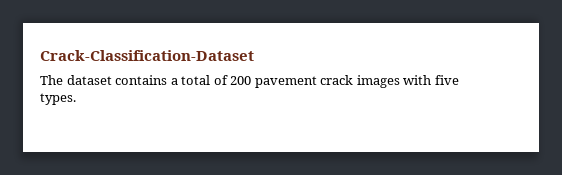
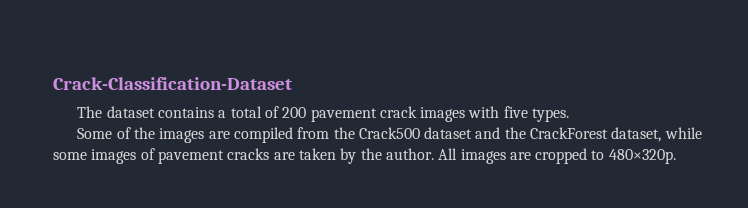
(76, 99) none -> [77,127,702,143] [53,148,676,164] // Some of the images are compiled from the Crack500 dataset and the CrackForest dataset, while some images of pavement cracks are taken by the author. All images are cropped to 480×320p.

